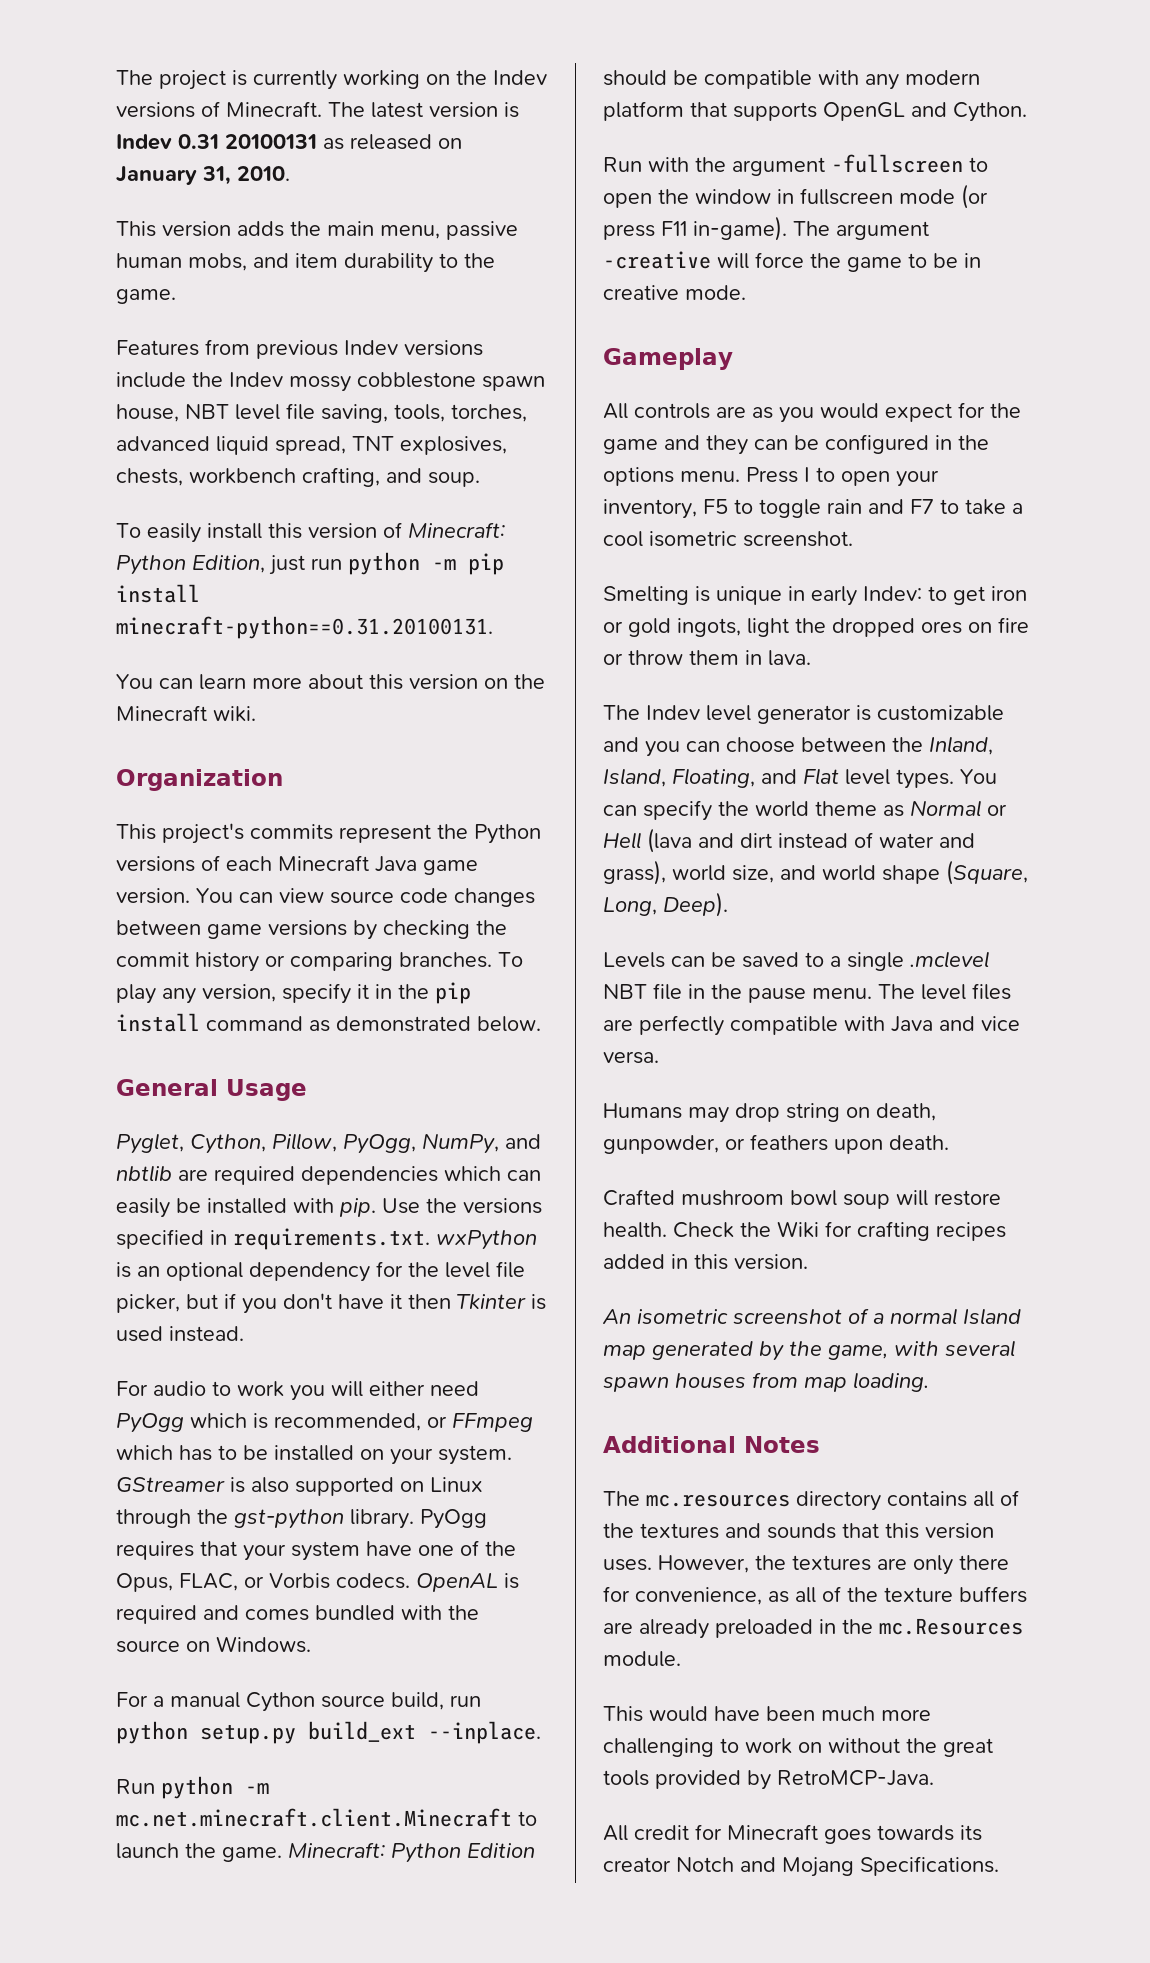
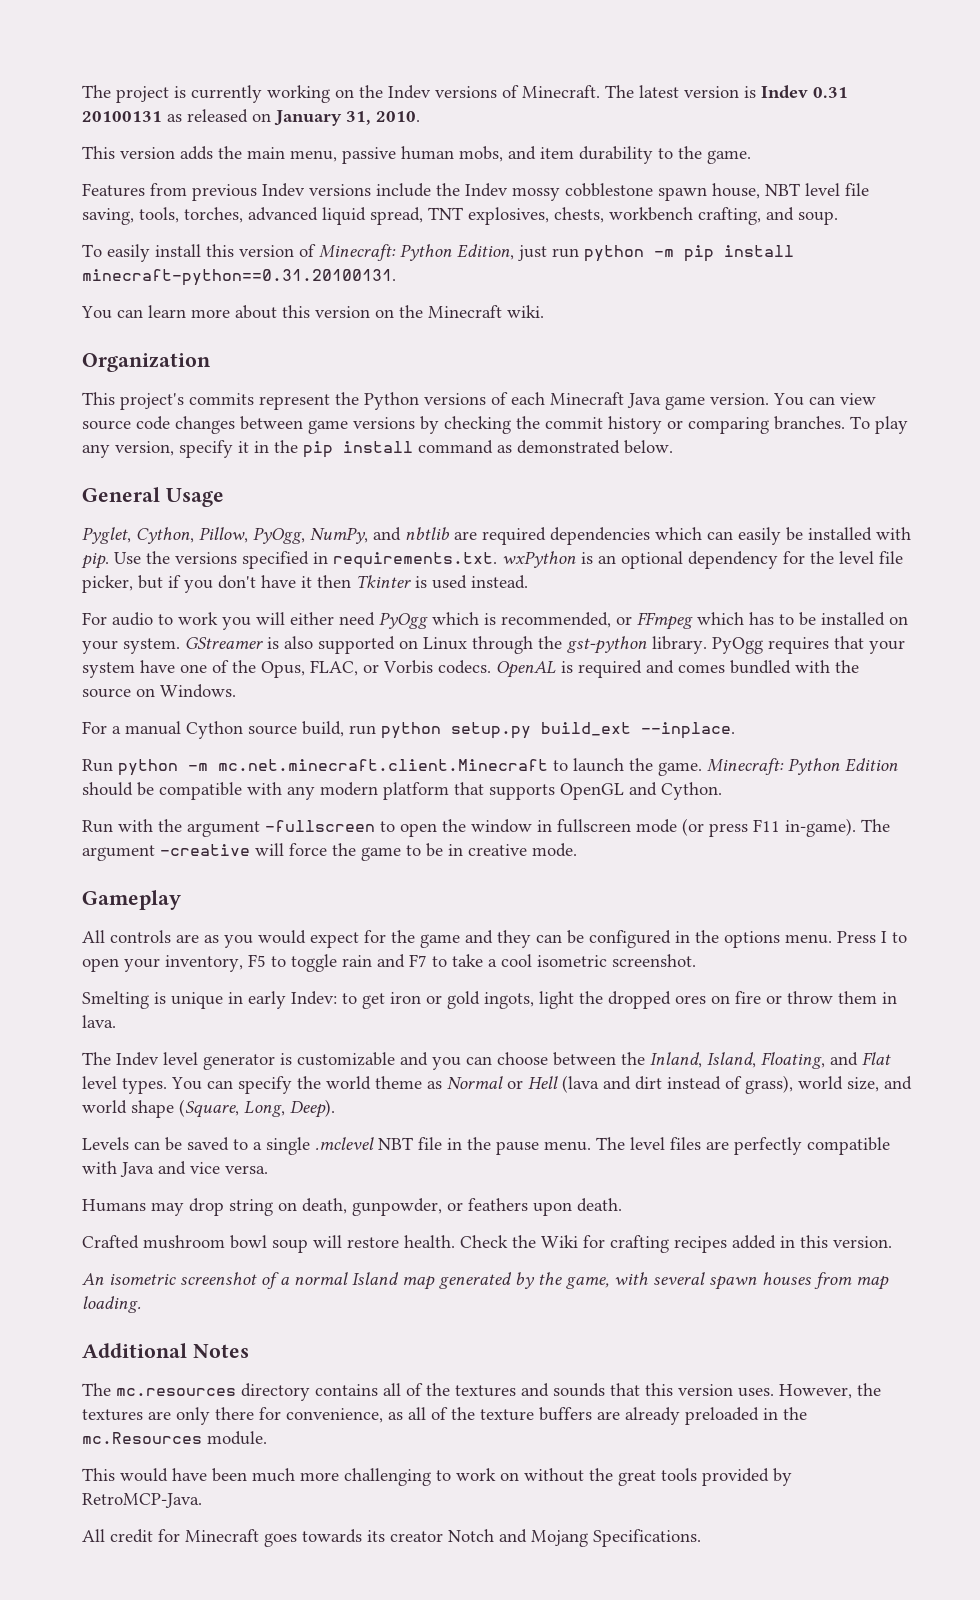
[879,833,975,848] water and -> (742, 1082) none

